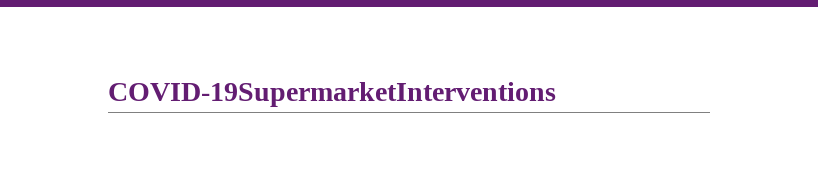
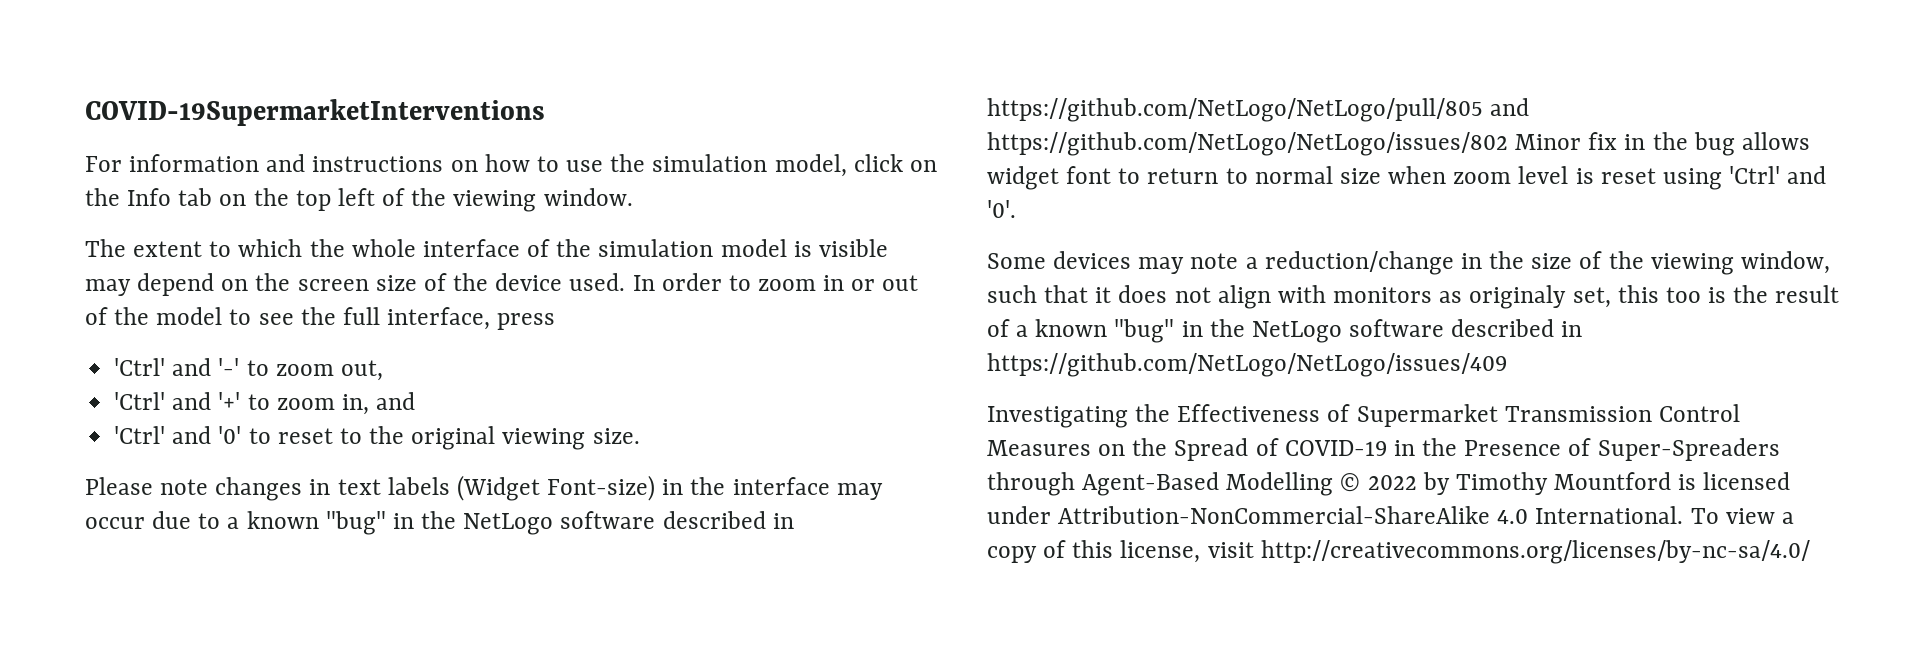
(556, 94) none -> [85,154,937,177] [85,188,633,212] [85,239,888,257] [85,273,919,296] [85,307,556,330] [114,358,383,381] [114,392,416,415] [114,426,640,450] [85,475,883,501] [85,511,794,535] [987,98,1530,122] [987,132,1810,156] [987,166,1827,190] [987,200,1016,218] [987,251,1830,275] [987,285,1840,309] [987,319,1583,343] [987,353,1507,377] [987,404,1740,428] [987,438,1780,461] [987,472,1791,496] [987,506,1794,524] [987,540,1810,564] // For information and instructions on how to use the simulation model, click on the Info tab on the top left of the viewing window. // The extent to which the whole interface of the simulation model is visible may depend on the screen size of the device used. In order to zoom in or out of the model to see the full interface, press // 'Ctrl' and '-' to zoom out, // 'Ctrl' and '+' to zoom in, and // 'Ctrl' and '0' to reset to the original viewing size. // Please note changes in text labels (Widget Font-size) in the interface may occur due to a known "bug" in the NetLogo software described in https://github.com/NetLogo/NetLogo/pull/805 and https://github.com/NetLogo/NetLogo/issues/802 Minor fix in the bug allows widget font to return to normal size when zoom level is reset using 'Ctrl' and '0'. // Some devices may note a reduction/change in the size of the viewing window, such that it does not align with monitors as originaly set, this too is the result of a known "bug" in the NetLogo software described in https://github.com/NetLogo/NetLogo/issues/409 // Investigating the Effectiveness of Supermarket Transmission Control Measures on the Spread of COVID-19 in the Presence of Super-Spreaders through Agent-Based Modelling © 2022 by Timothy Mountford is licensed under Attribution-NonCommercial-ShareAlike 4.0 International. To view a copy of this license, visit http://creativecommons.org/licenses/by-nc-sa/4.0/

